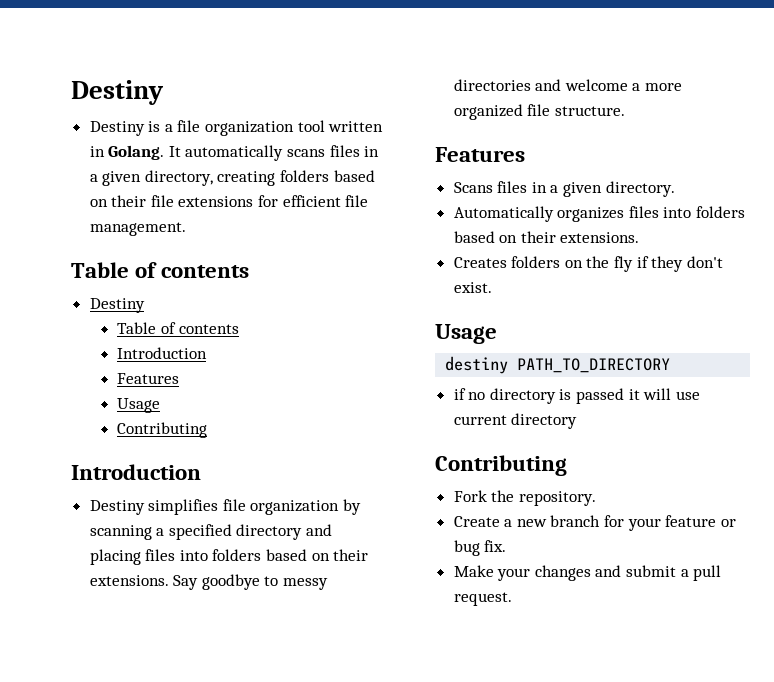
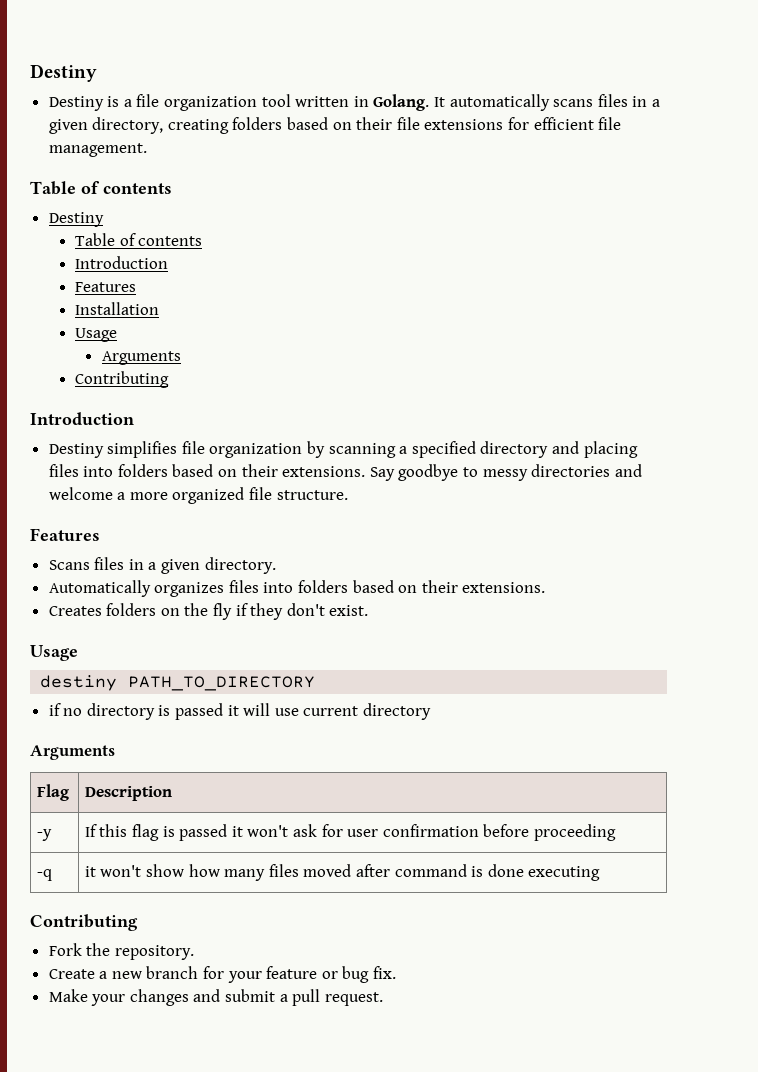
[117,398,161,413] // Usage -> [75,302,160,315] [75,328,118,342] [101,351,181,365] // Installation // Usage // Arguments
(578, 421) none -> [30,745,115,760] [36,784,69,801] [84,786,172,801] [36,829,52,841] [84,824,616,841] [36,869,52,881] [84,864,601,881] // Arguments // Flag | Description // -y | If this flag is passed it won't ask for user confirmation before proceeding // -q | it won't show how many files moved after command is done executing

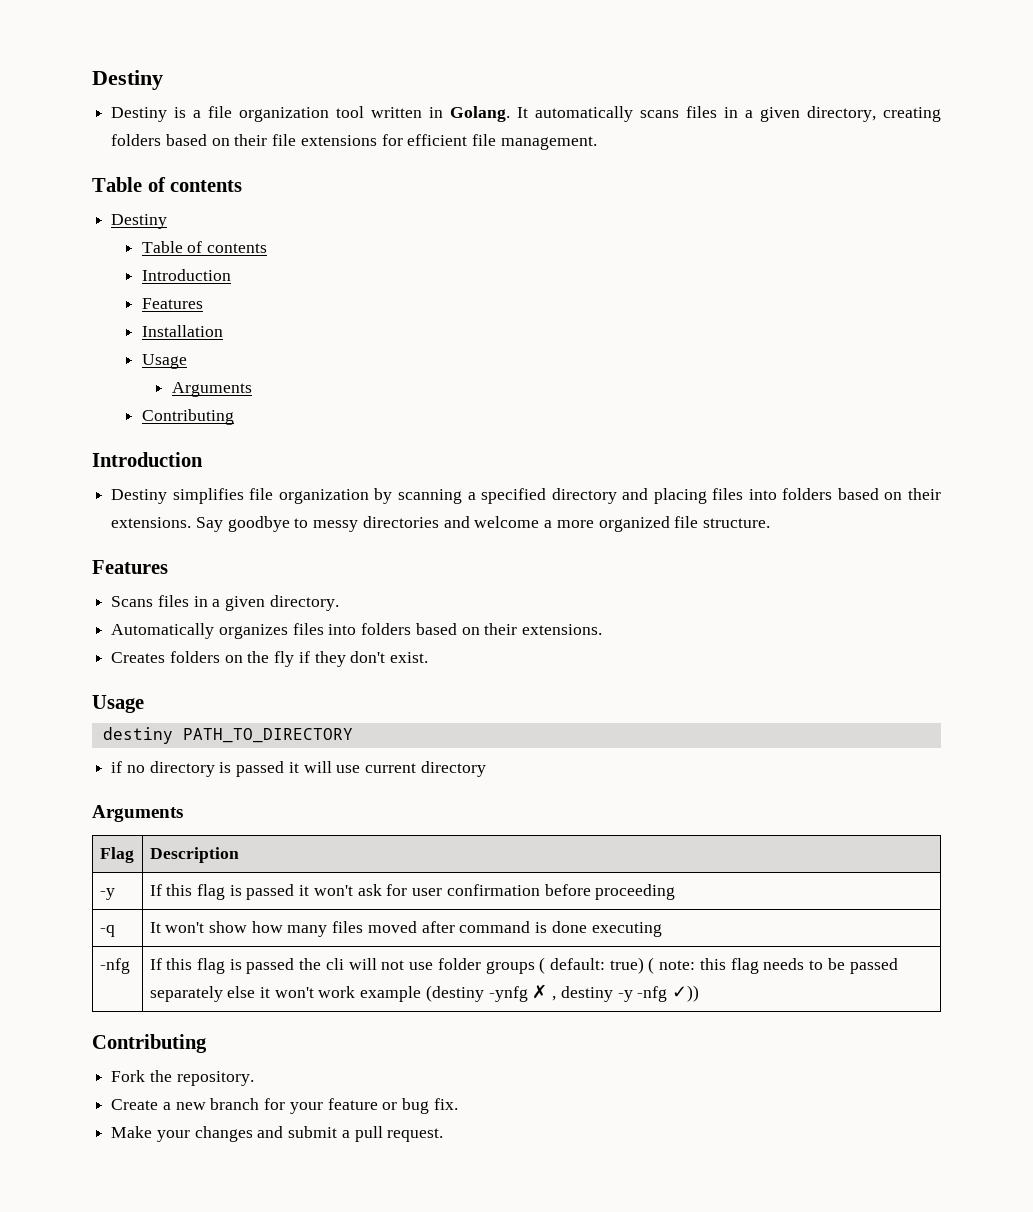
[84,866,96,877] it -> [149,922,161,933] It
(601, 873) none -> [99,958,130,974] [149,957,898,974] [149,984,699,1002] // -nfg | If this flag is passed the cli will not use folder groups ( default: true) ( note: this flag needs to be passed separately else it won't work example (destiny -ynfg ✗ , destiny -y -nfg ✓))

